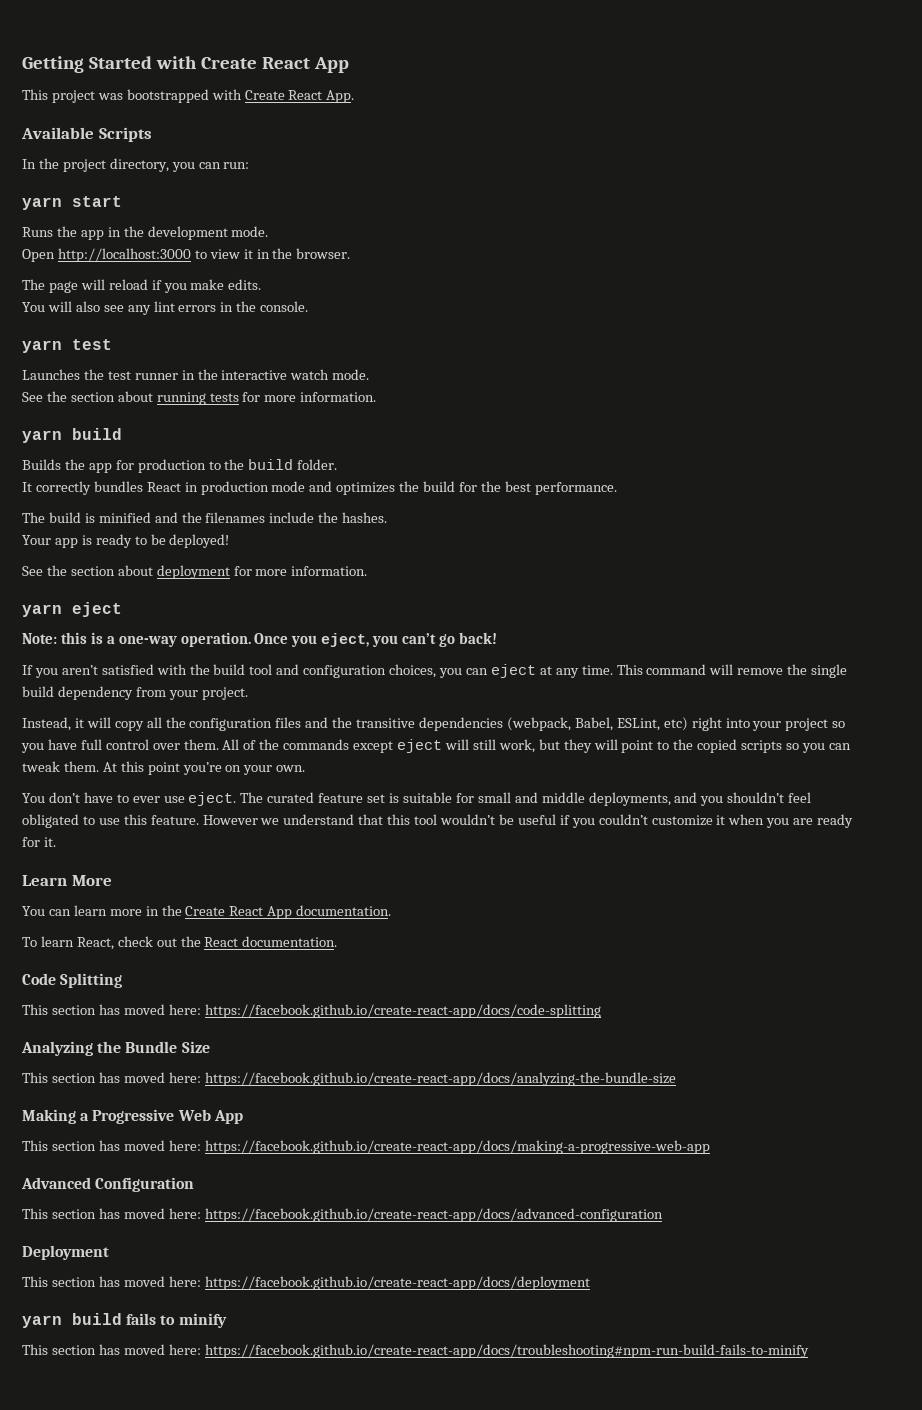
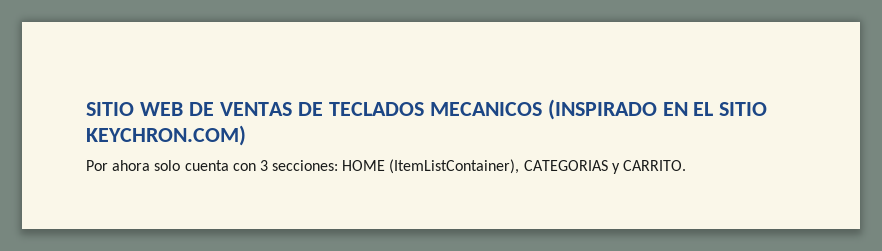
[22,56,349,73] [22,89,355,103] [21,127,152,142] [22,158,250,172] [22,196,122,210] [22,226,269,240] [22,248,351,262] [22,279,262,293] [22,301,309,315] [22,339,112,353] [22,369,370,380] [22,391,377,405] [22,428,122,443] [22,459,338,473] [22,481,617,495] [22,512,388,523] [22,534,230,548] [22,565,368,579] [22,602,122,617] [22,632,497,647] [22,664,848,678] [22,686,248,700] [22,717,846,731] [21,739,851,753] [22,761,306,775] [22,792,812,806] [22,814,854,828] [22,837,56,847] [22,875,112,886] [22,905,392,919] [22,936,338,950] [22,973,123,988] [22,1004,601,1018] [21,1041,210,1056] [22,1072,676,1086] [22,1109,243,1124] [22,1140,710,1154] [21,1177,195,1192] [22,1208,663,1222] [22,1245,109,1260] [22,1276,590,1290] [22,1313,227,1328] [22,1344,809,1358] Getting Started with Create React App // This project was bootstrapped with Create React App. // Available Scripts // In the project directory, you can run: // yarn start // Runs the app in the development mode. // Open http://localhost:3000 to view it in the browser. // The page will reload if you make edits. // You will also see any lint errors in the console. // yarn test // Launches the test runner in the interactive watch mode. // See the section about running tests for more information. // yarn build // Builds the app for production to the build folder. // It correctly bundles React in production mode and optimizes the build for the best performance. // The build is minified and the filenames include the hashes. // Your app is ready to be deployed! // See the section about deployment for more information. // yarn eject // Note: this is a one-way operation. Once you eject, you can’t go back! // If you aren’t satisfied with the build tool and configuration choices, you can eject at any time. This command will remove the single build dependency from your project. // Instead, it will copy all the configuration files and the transitive dependencies (webpack, Babel, ESLint, etc) right into your project so you have full control over them. All of the commands except eject will still work, but they will point to the copied scripts so you can tweak them. At this point you’re on your own. // You don’t have to ever use eject. The curated feature set is suitable for small and middle deployments, and you shouldn’t feel obligated to use this feature. However we understand that this tool wouldn’t be useful if you couldn’t customize it when you are ready for it. // Learn More // You can learn more in the Create React App documentation. // To learn React, check out the React documentation. // Code Splitting // This section has moved here: https://facebook.github.io/create-react-app/docs/code-splitting // Analyzing the Bundle Size // This section has moved here: https://facebook.github.io/create-react-app/docs/analyzing-the-bundle-size // Making a Progressive Web App // This section has moved here: https://facebook.github.io/create-react-app/docs/making-a-progressive-web-app // Advanced Configuration // This section has moved here: https://facebook.github.io/create-react-app/docs/advanced-configuration // Deployment // This section has moved here: https://facebook.github.io/create-react-app/docs/deployment // yarn build fails to minify // This section has moved here: https://facebook.github.io/create-react-app/docs/troubleshooting#npm-run-build-fails-to-minify -> [86,99,768,120] [86,125,246,146] [86,159,687,174] SITIO WEB DE VENTAS DE TECLADOS MECANICOS (INSPIRADO EN EL SITIO KEYCHRON.COM) // Por ahora solo cuenta con 3 secciones: HOME (ItemListContainer), CATEGORIAS y CARRITO.

